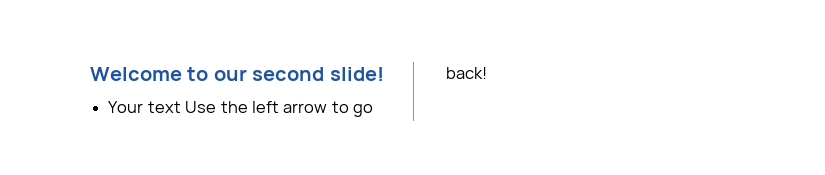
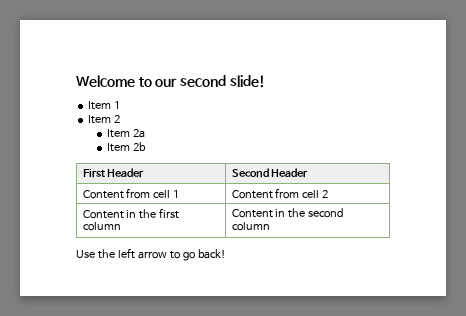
[108,101,181,113] Your text -> [88,101,121,110] [88,115,121,124] [107,129,145,138] [107,142,146,152] [82,168,145,178] [231,168,309,178] [82,188,180,199] [231,188,329,199] [82,208,180,219] [82,222,121,231] [231,208,344,218] [231,222,270,231] Item 1 // Item 2 // Item 2a // Item 2b // First Header | Second Header // Content from cell 1 | Content from cell 2 // Content in the first column | Content in the second column //

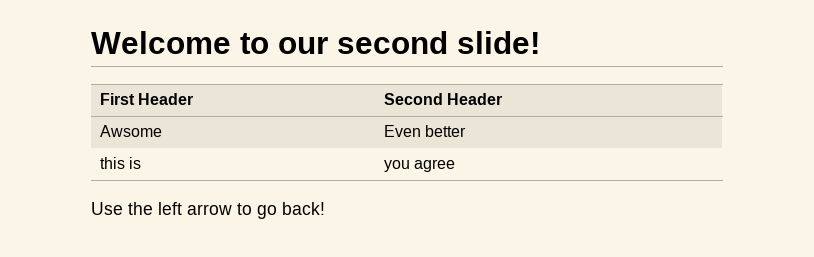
[88,101,121,110] [88,115,121,124] [107,129,145,138] [107,142,146,152] [82,168,145,178] [231,168,309,178] [82,188,180,199] [231,188,329,199] [82,208,180,219] [82,222,121,231] [231,208,344,218] [231,222,270,231] // Item 1 // Item 2 // Item 2a // Item 2b // First Header | Second Header // Content from cell 1 | Content from cell 2 // Content in the first column | Content in the second column -> [99,93,194,105] [383,93,503,105] [99,125,162,137] [383,125,467,137] [99,157,142,169] [383,159,456,172] // First Header | Second Header // Awsome | Even better // this is | you agree

